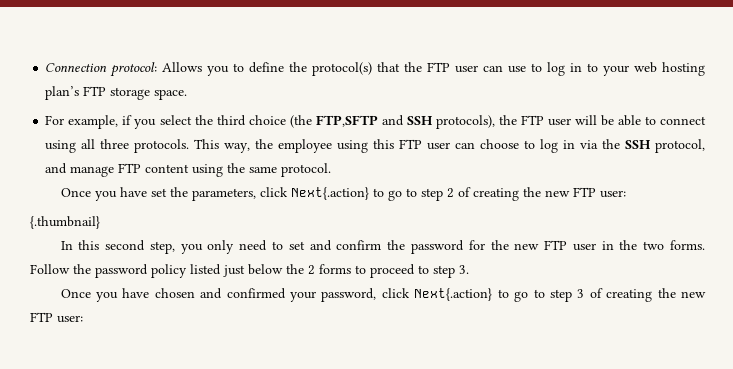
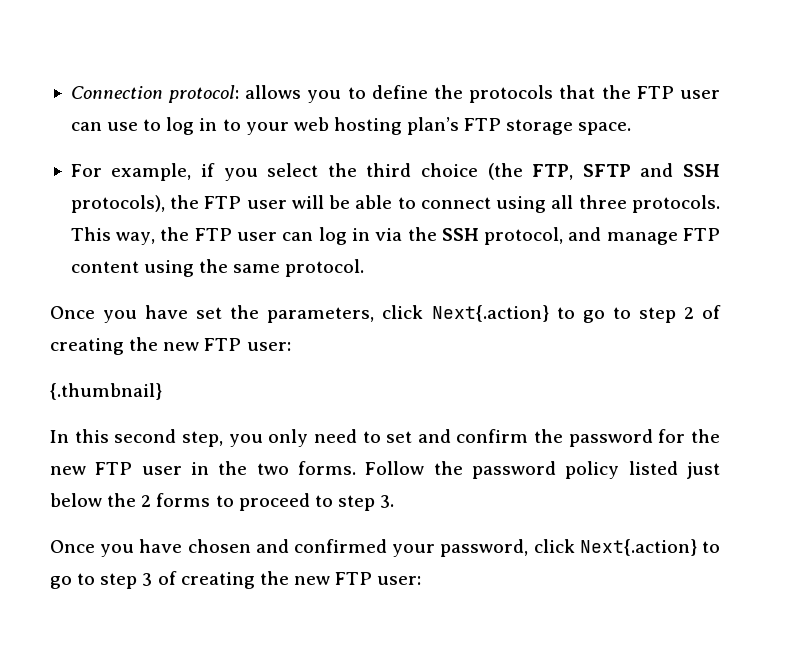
[162,62,203,72] Allows -> [245,85,302,99] allows
[312,62,373,76] protocol(s) -> [469,85,554,103] protocols
[315,115,378,127] FTP,SFTP -> [532,164,631,180] FTP, SFTP
[278,139,536,153] employee using this FTP user can choose to -> [194,228,314,241] FTP user can

